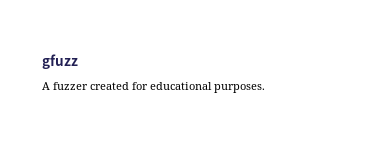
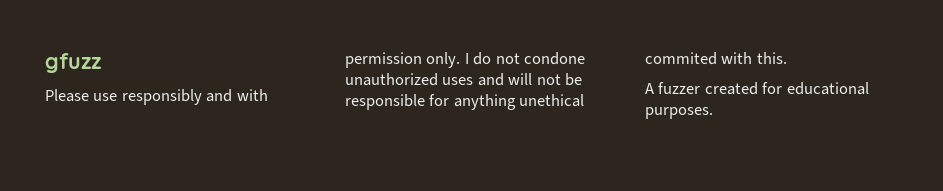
(78, 61) none -> [45,89,268,105] [345,52,586,68] [345,73,583,86] [345,94,585,110] [645,52,787,65] // Please use responsibly and with permission only. I do not condone unauthorized uses and will not be responsible for anything unethical commited with this.

